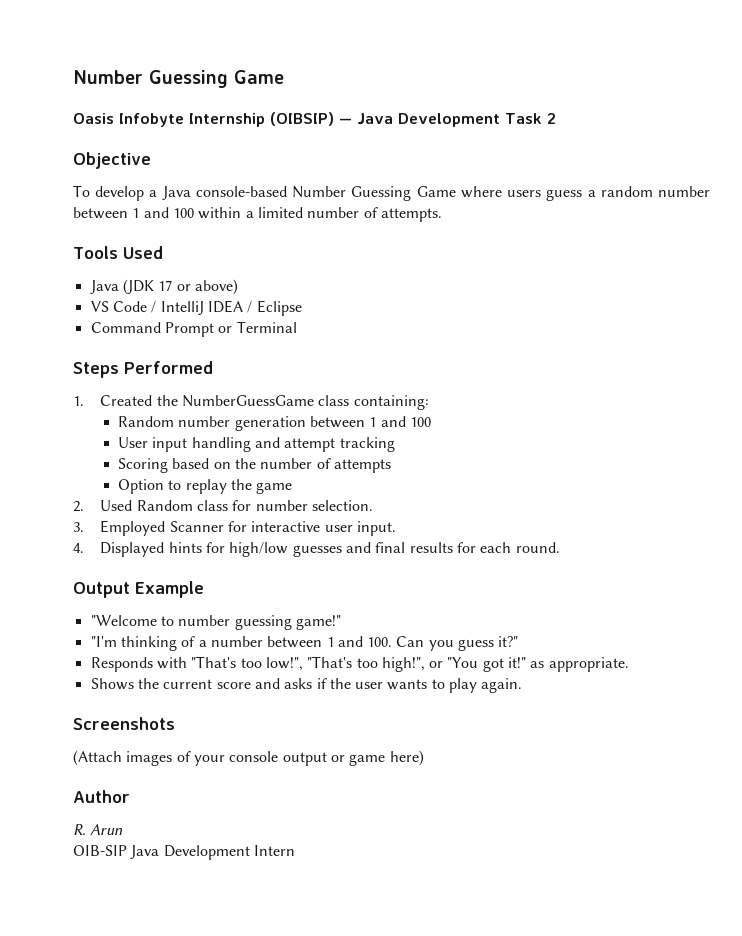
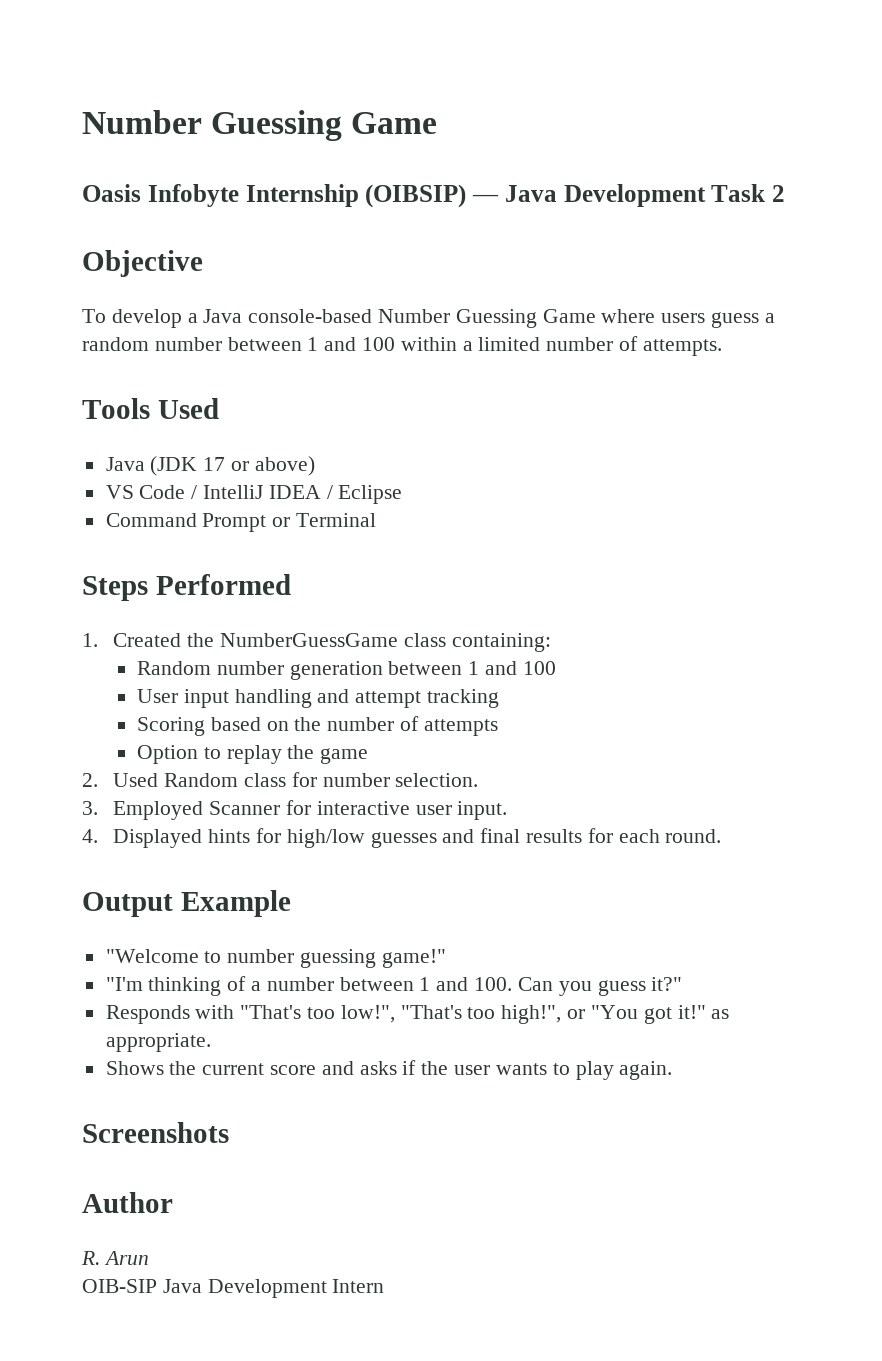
[73,750,424,766] // (Attach images of your console output or game here) -> (229, 1132) none

